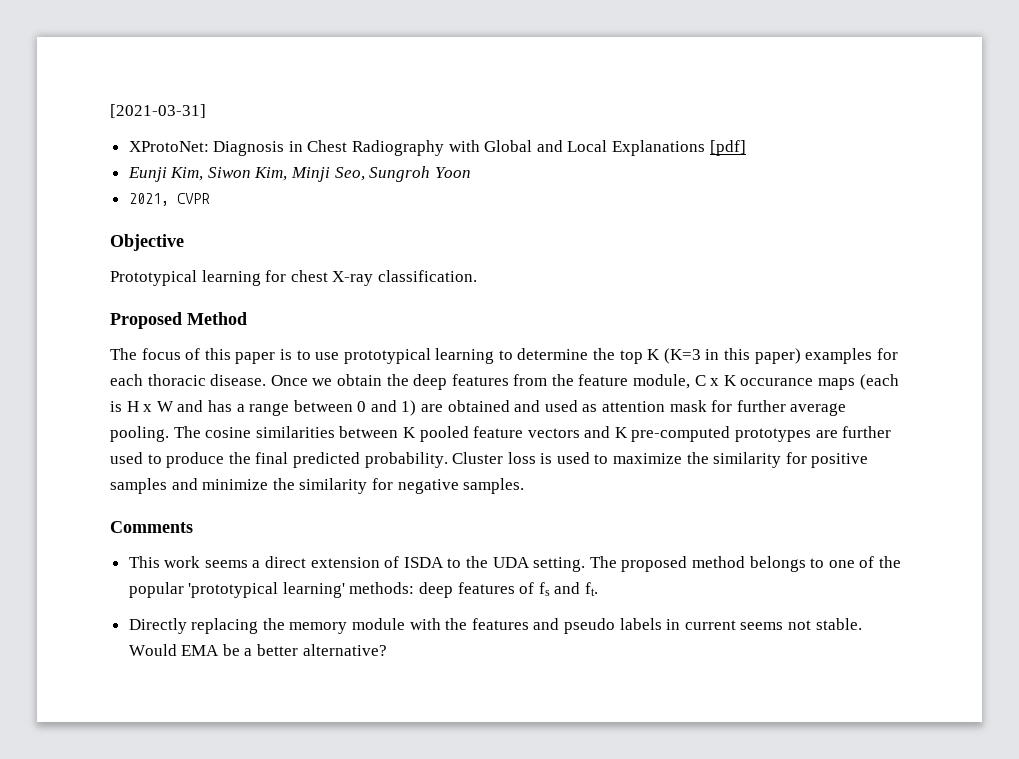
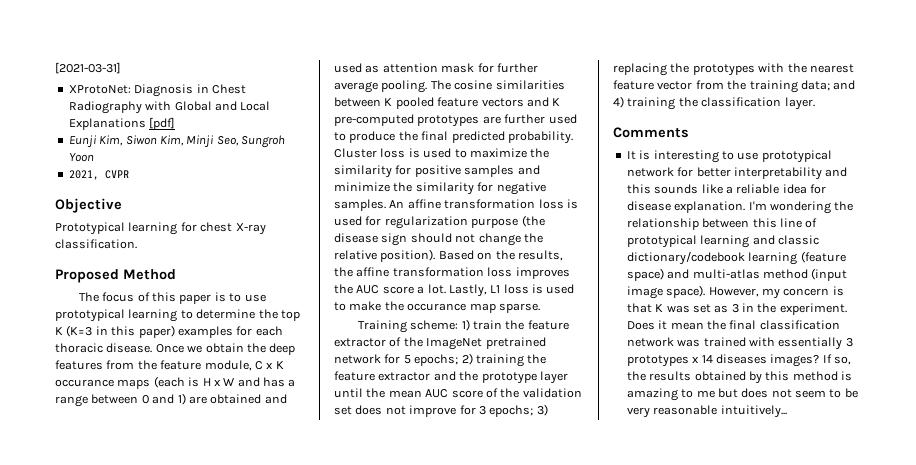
[110,521,193,533] [128,556,901,572] [128,582,599,598] [128,618,862,634] [128,644,387,656] // Comments // This work seems a direct extension of ISDA to the UDA setting. The proposed method belongs to one of the popular 'prototypical learning' methods: deep features of fs and ft. // Directly replacing the memory module with the features and pseudo labels in current seems not stable. Would EMA be a better alternative? -> [389,199,578,209] [334,215,545,229] [334,233,543,246] [334,249,563,262] [334,267,570,279] [334,284,575,297] [334,301,540,313] [357,319,569,333] [334,337,546,350] [334,353,547,367] [334,371,568,384] [334,388,582,398] [334,404,548,417] [613,63,854,76] [613,80,856,93] [613,96,815,110] [613,127,689,138] [626,150,832,163] [626,167,848,180] [626,184,826,194] [626,201,854,214] [626,218,818,230] [626,235,819,248] [626,251,846,265] [626,268,848,281] [626,285,844,299] [626,303,847,315] [626,320,840,330] [626,337,853,350] [626,354,851,367] [626,371,852,384] [626,388,858,401] [626,405,787,418] An affine transformation loss is used for regularization purpose (the disease sign should not change the relative position). Based on the results, the affine transformation loss improves the AUC score a lot. Lastly, L1 loss is used to make the occurance map sparse. // Training scheme: 1) train the feature extractor of the ImageNet pretrained network for 5 epochs; 2) training the feature extractor and the prototype layer until the mean AUC score of the validation set does not improve for 3 epochs; 3) replacing the prototypes with the nearest feature vector from the training data; and 4) training the classification layer. // Comments // It is interesting to use prototypical network for better interpretability and this sounds like a reliable idea for disease explanation. I'm wondering the relationship between this line of prototypical learning and classic dictionary/codebook learning (feature space) and multi-atlas method (input image space). However, my concern is that K was set as 3 in the experiment. Does it mean the final classification network was trained with essentially 3 prototypes x 14 diseases images? If so, the results obtained by this method is amazing to me but does not seem to be very reasonable intuitively...

